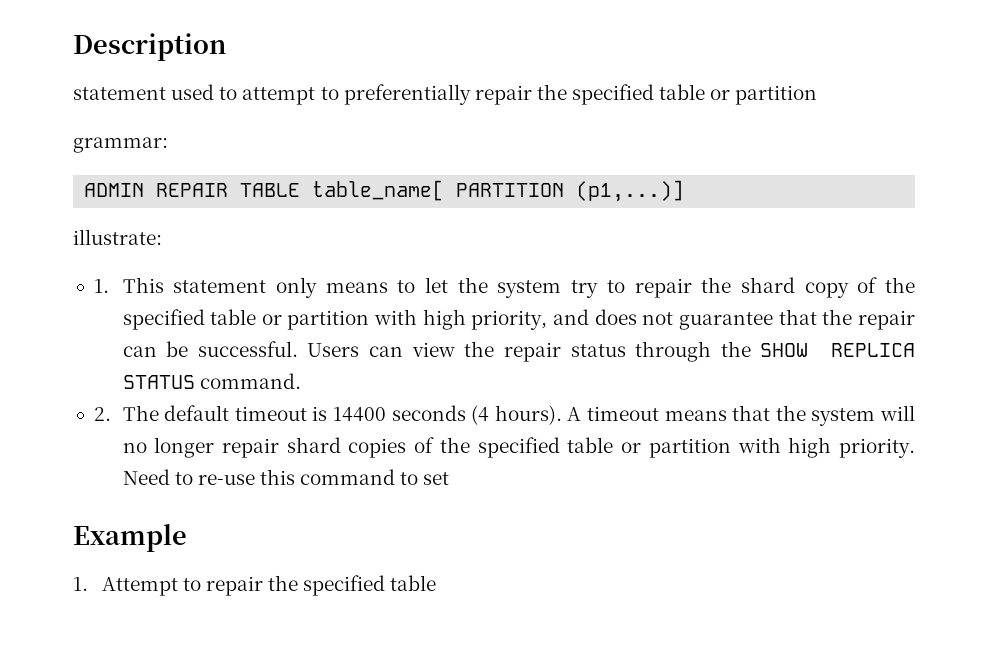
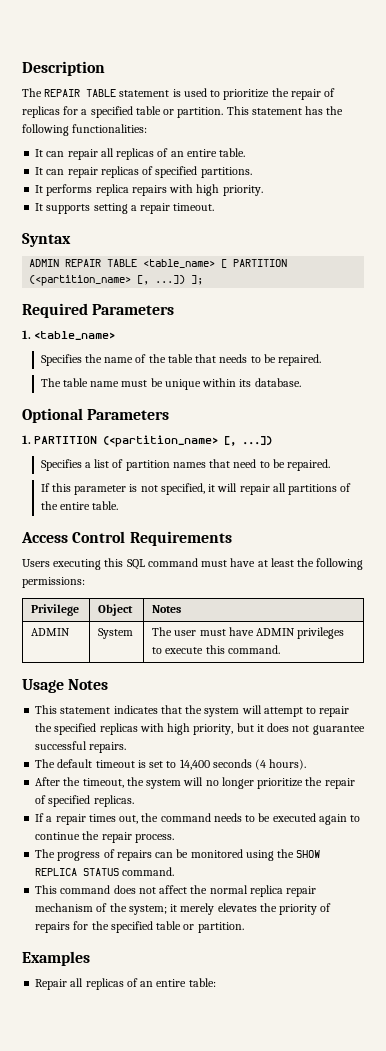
[73,84,818,105] [73,137,168,153] [84,180,685,202] [73,229,162,245] [93,277,916,298] [122,309,370,330] statement used to attempt to preferentially repair the specified table or partition // grammar: // ADMIN REPAIR TABLE table_name[ PARTITION (p1,...)] // illustrate: // 1. This statement only means to let the system try to repair the shard copy of the specified table or partition -> [22,88,336,100] [22,106,344,118] [22,124,148,136] [35,148,246,160] [35,166,252,178] [35,184,263,196] [35,203,215,214] [22,233,71,247] [29,259,288,268] [29,275,204,286] [22,303,175,318] [22,330,116,340] [40,354,322,366] [40,378,301,390] [22,408,170,423] [22,435,273,447] [40,459,331,471] [40,483,352,495] [40,501,119,510] [21,531,232,546] [22,558,364,570] [22,577,85,588] [31,604,80,616] [98,604,134,616] [152,605,182,613] [31,628,71,636] [98,628,134,639] [152,627,345,639] [152,645,280,654] [22,679,109,693] [35,705,350,717] [35,723,138,735] The REPAIR TABLE statement is used to prioritize the repair of replicas for a specified table or partition. This statement has the following functionalities: // It can repair all replicas of an entire table. // It can repair replicas of specified partitions. // It performs replica repairs with high priority. // It supports setting a repair timeout. // Syntax // ADMIN REPAIR TABLE <table_name> [ PARTITION (<partition_name> [, ...]) ]; // Required Parameters // 1. <table_name> // Specifies the name of the table that needs to be repaired. // The table name must be unique within its database. // Optional Parameters // 1. PARTITION (<partition_name> [, ...]) // Specifies a list of partition names that need to be repaired. // If this parameter is not specified, it will repair all partitions of the entire table. // Access Control Requirements // Users executing this SQL command must have at least the following permissions: // Privilege | Object | Notes // ADMIN | System | The user must have ADMIN privileges to execute this command. // Usage Notes // This statement indicates that the system will attempt to repair the specified replicas
[553,309,590,325] and -> [236,723,264,732] but it
[778,309,915,330] [122,341,712,362] that the repair can be successful. Users can view the repair status through -> [35,741,127,753] [35,759,307,770] [35,777,355,789] [35,795,134,807] [35,813,361,825] [35,831,174,843] [35,849,274,861] successful repairs. // The default timeout is set to 14,400 seconds (4 hours). // After the timeout, the system will no longer prioritize the repair of specified replicas. // If a repair times out, the command needs to be executed again to continue the repair process. // The progress of repairs can be monitored using
[93,405,916,426] [122,437,915,458] [122,469,450,485] [73,524,187,552] [73,575,437,596] 2. The default timeout is 14400 seconds (4 hours). A timeout means that the system will no longer repair shard copies of the specified table or partition with high priority. Need to re-use this command to set // Example // 1. Attempt to repair the specified table -> [35,885,317,897] [35,903,332,915] [35,921,244,933] [22,951,90,966] [35,978,216,990] This command does not affect the normal replica repair mechanism of the system; it merely elevates the priority of repairs for the specified table or partition. // Examples // Repair all replicas of an entire table:

